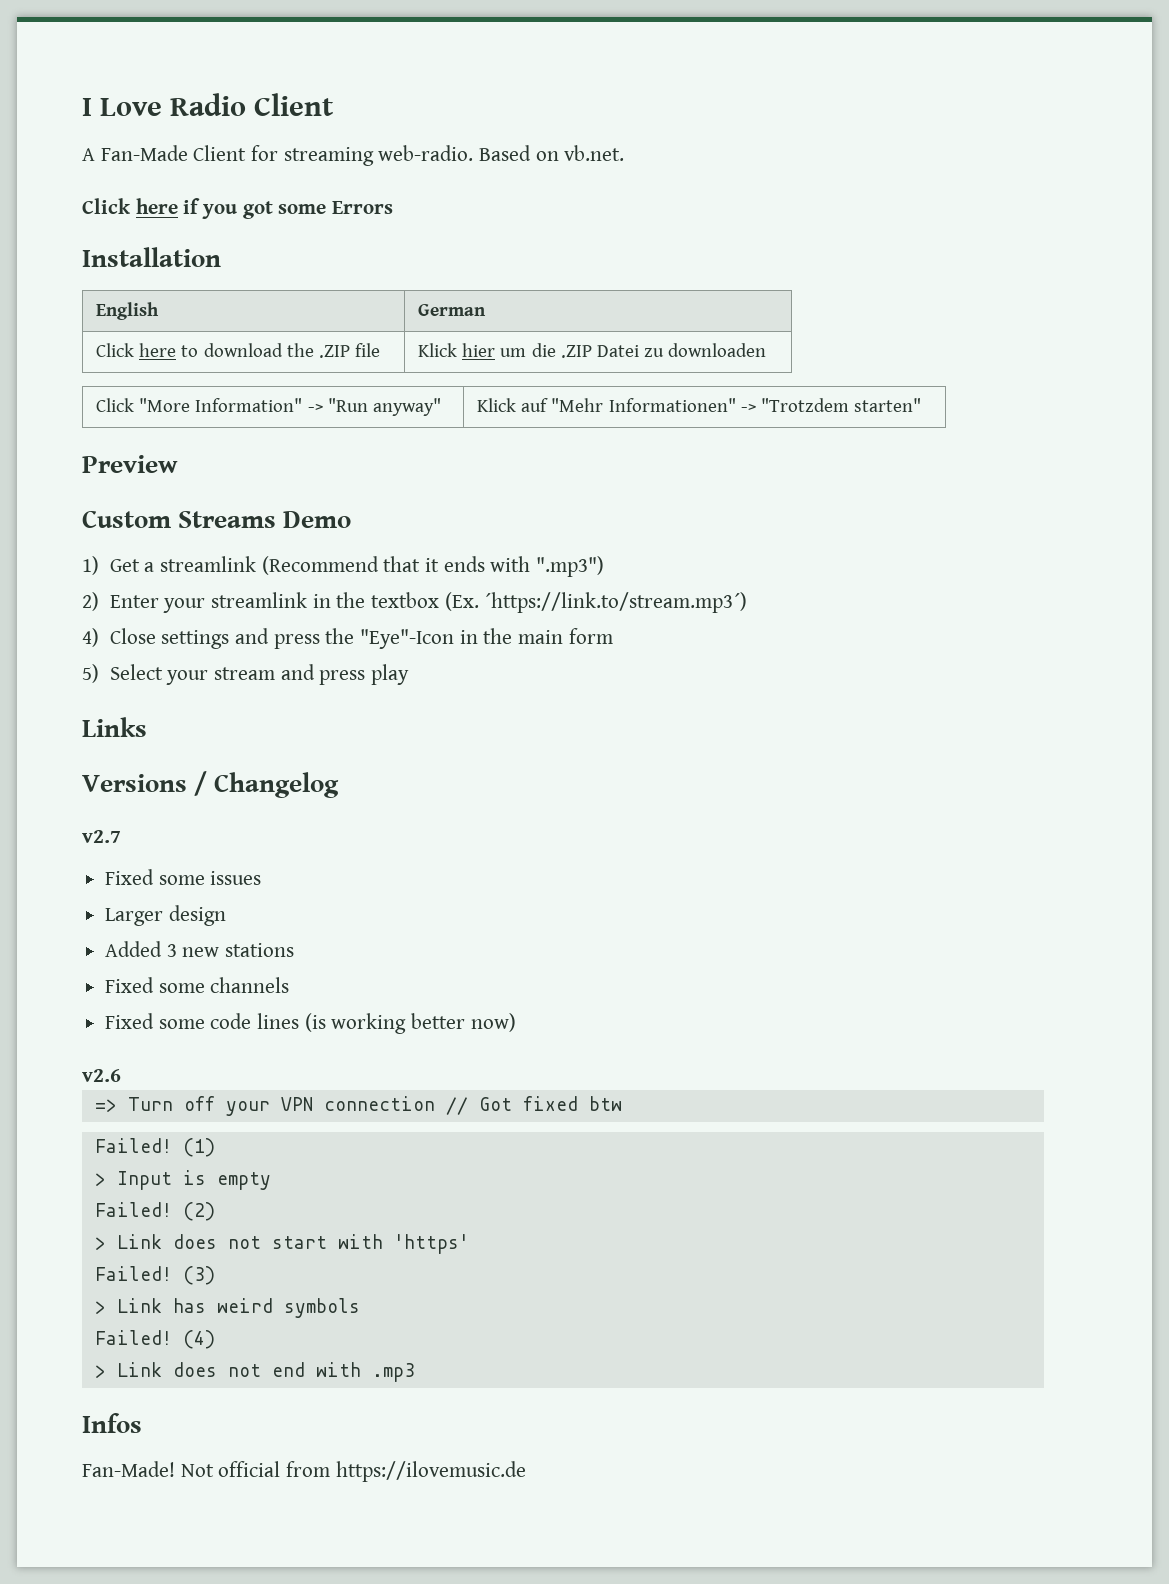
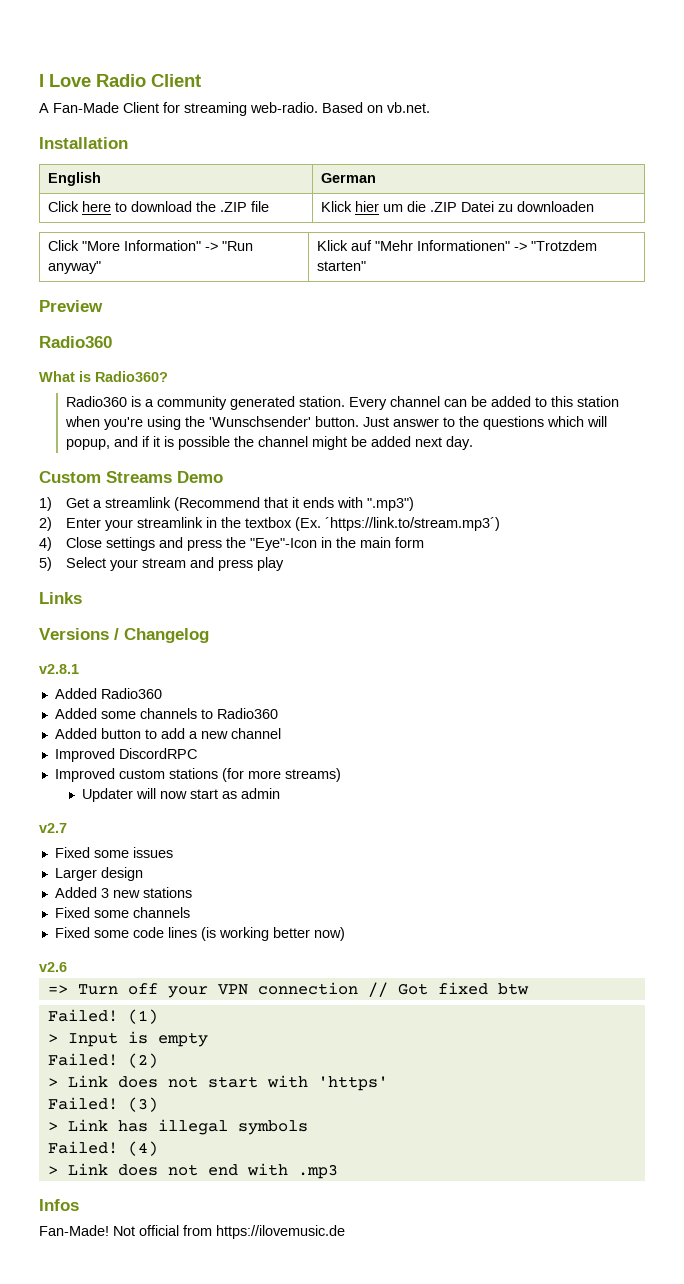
[82,198,394,219] // Click here if you got some Errors -> (430, 107) none
(178, 464) none -> [39,336,112,348] [39,371,168,382] [66,396,620,410] [65,416,608,430] [66,436,474,450] // Radio360 // What is Radio360? // Radio360 is a community generated station. Every channel can be added to this station when you're using the 'Wunschsender' button. Just answer to the questions which will popup, and if it is possible the channel might be added next day.
(340, 785) none -> [39,664,79,674] [54,688,162,699] [54,708,278,719] [54,728,281,739] [54,748,197,762] [54,768,341,782] [82,788,281,802] // v2.8.1 // Added Radio360 // Added some channels to Radio360 // Added button to add a new channel // Improved DiscordRPC // Improved custom stations (for more streams) // Updater will now start as admin
[216,1298,273,1313] weird -> [157,1119,228,1135] illegal

